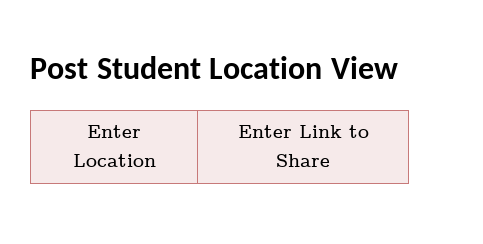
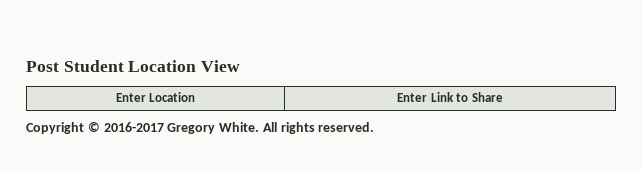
(330, 160) none -> [26,122,375,134] // Copyright © 2016-2017 Gregory White. All rights reserved.

